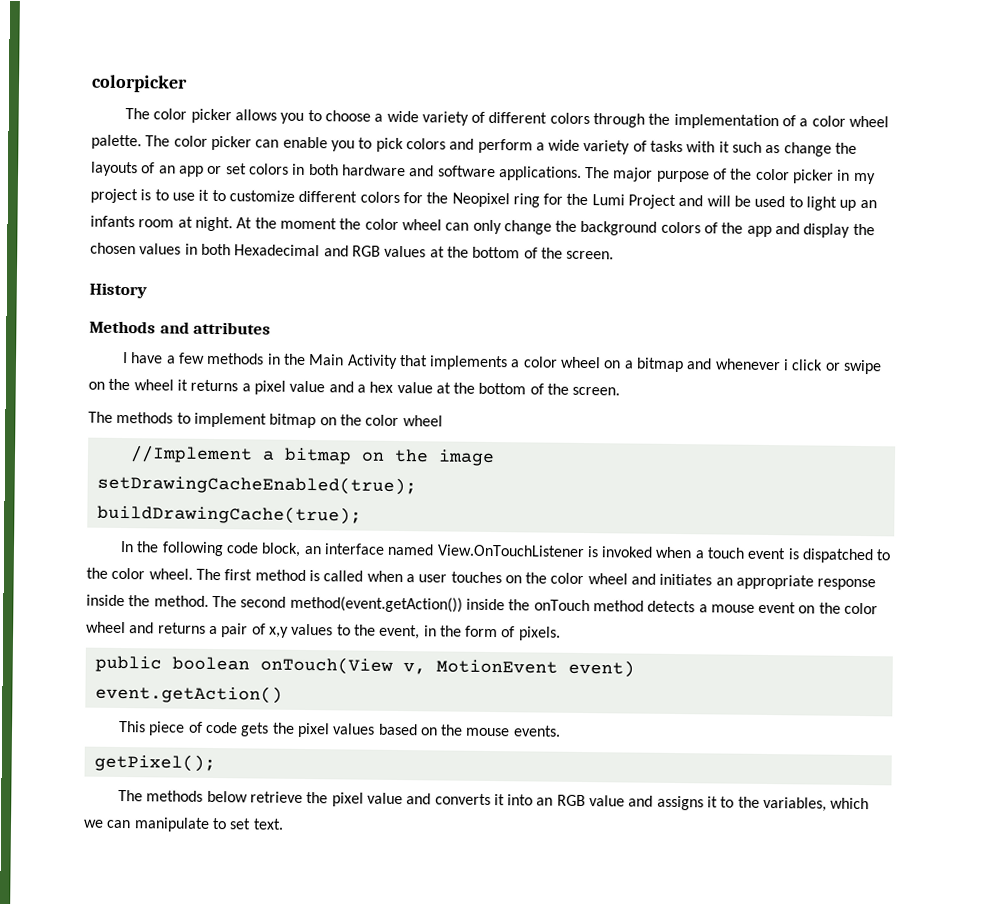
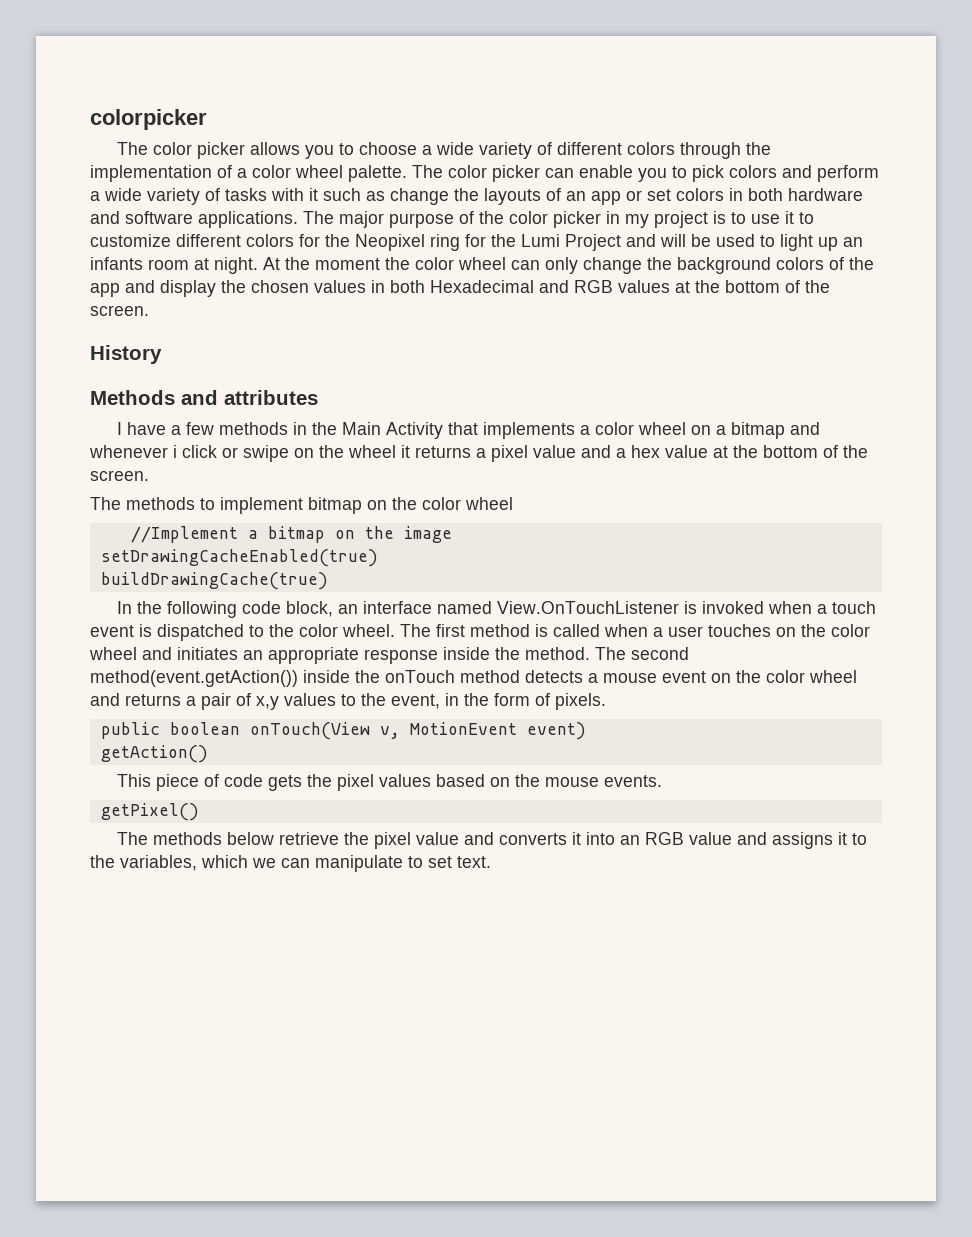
[96,474,417,496] [96,504,362,525] setDrawingCacheEnabled(true); // buildDrawingCache(true); -> [100,549,378,567] [100,572,328,590] setDrawingCacheEnabled(true) // buildDrawingCache(true)
[94,684,283,704] event.getAction() -> [100,745,208,763] getAction()
[93,753,216,773] getPixel(); -> [100,803,199,821] getPixel()

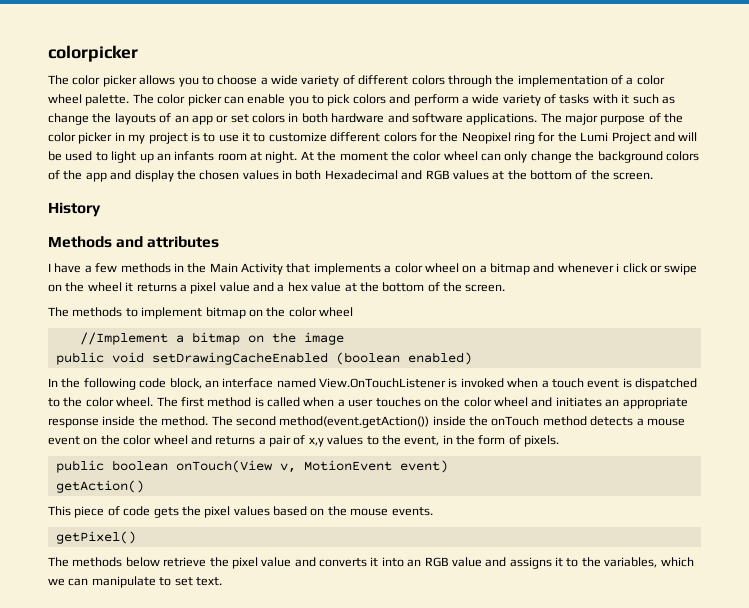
[100,549,378,567] [100,572,328,590] setDrawingCacheEnabled(true) // buildDrawingCache(true) -> [55,352,472,365] public void setDrawingCacheEnabled (boolean enabled)

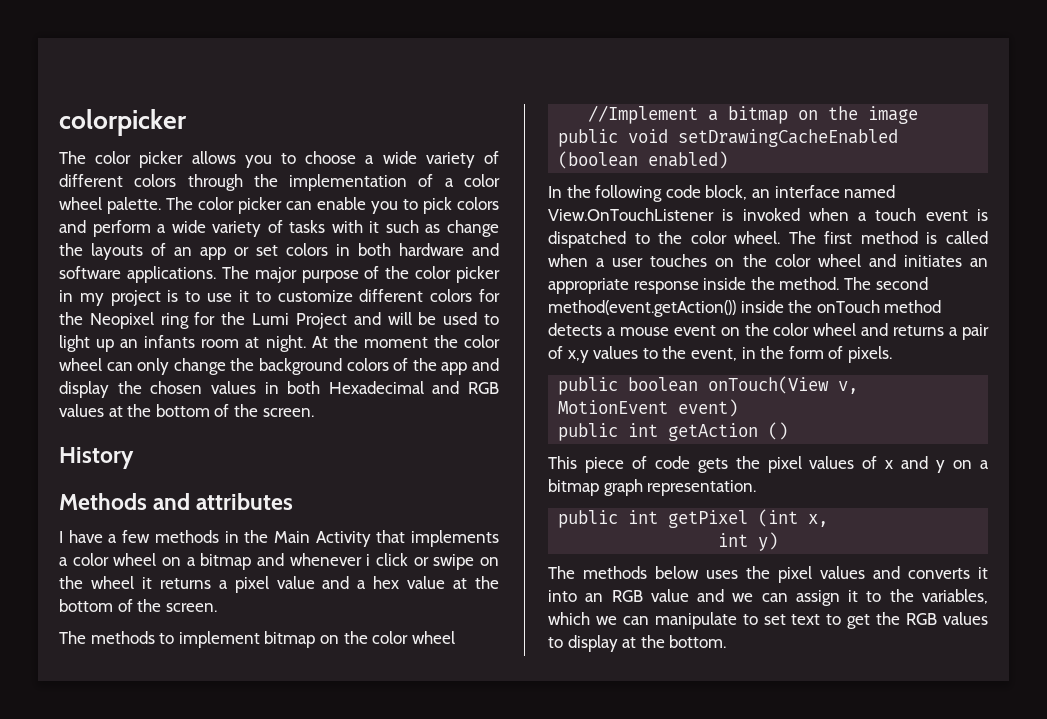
[55,480,144,493] getAction() -> [558,422,789,441] public int getAction ()
[273,506,433,516] [55,531,136,544] based on the mouse events. // getPixel() -> [862,456,989,473] [548,479,757,496] [558,509,829,528] [718,532,779,551] of x and y on a bitmap graph representation. // public int getPixel (int x, // int y)
[163,557,292,569] retrieve the pixel value -> [706,566,865,583] uses the pixel values
[509,557,552,569] assigns -> [732,590,840,606] we can assign
[195,577,222,586] text. -> [791,612,989,629] [548,635,727,652] text to get the RGB values to display at the bottom.

